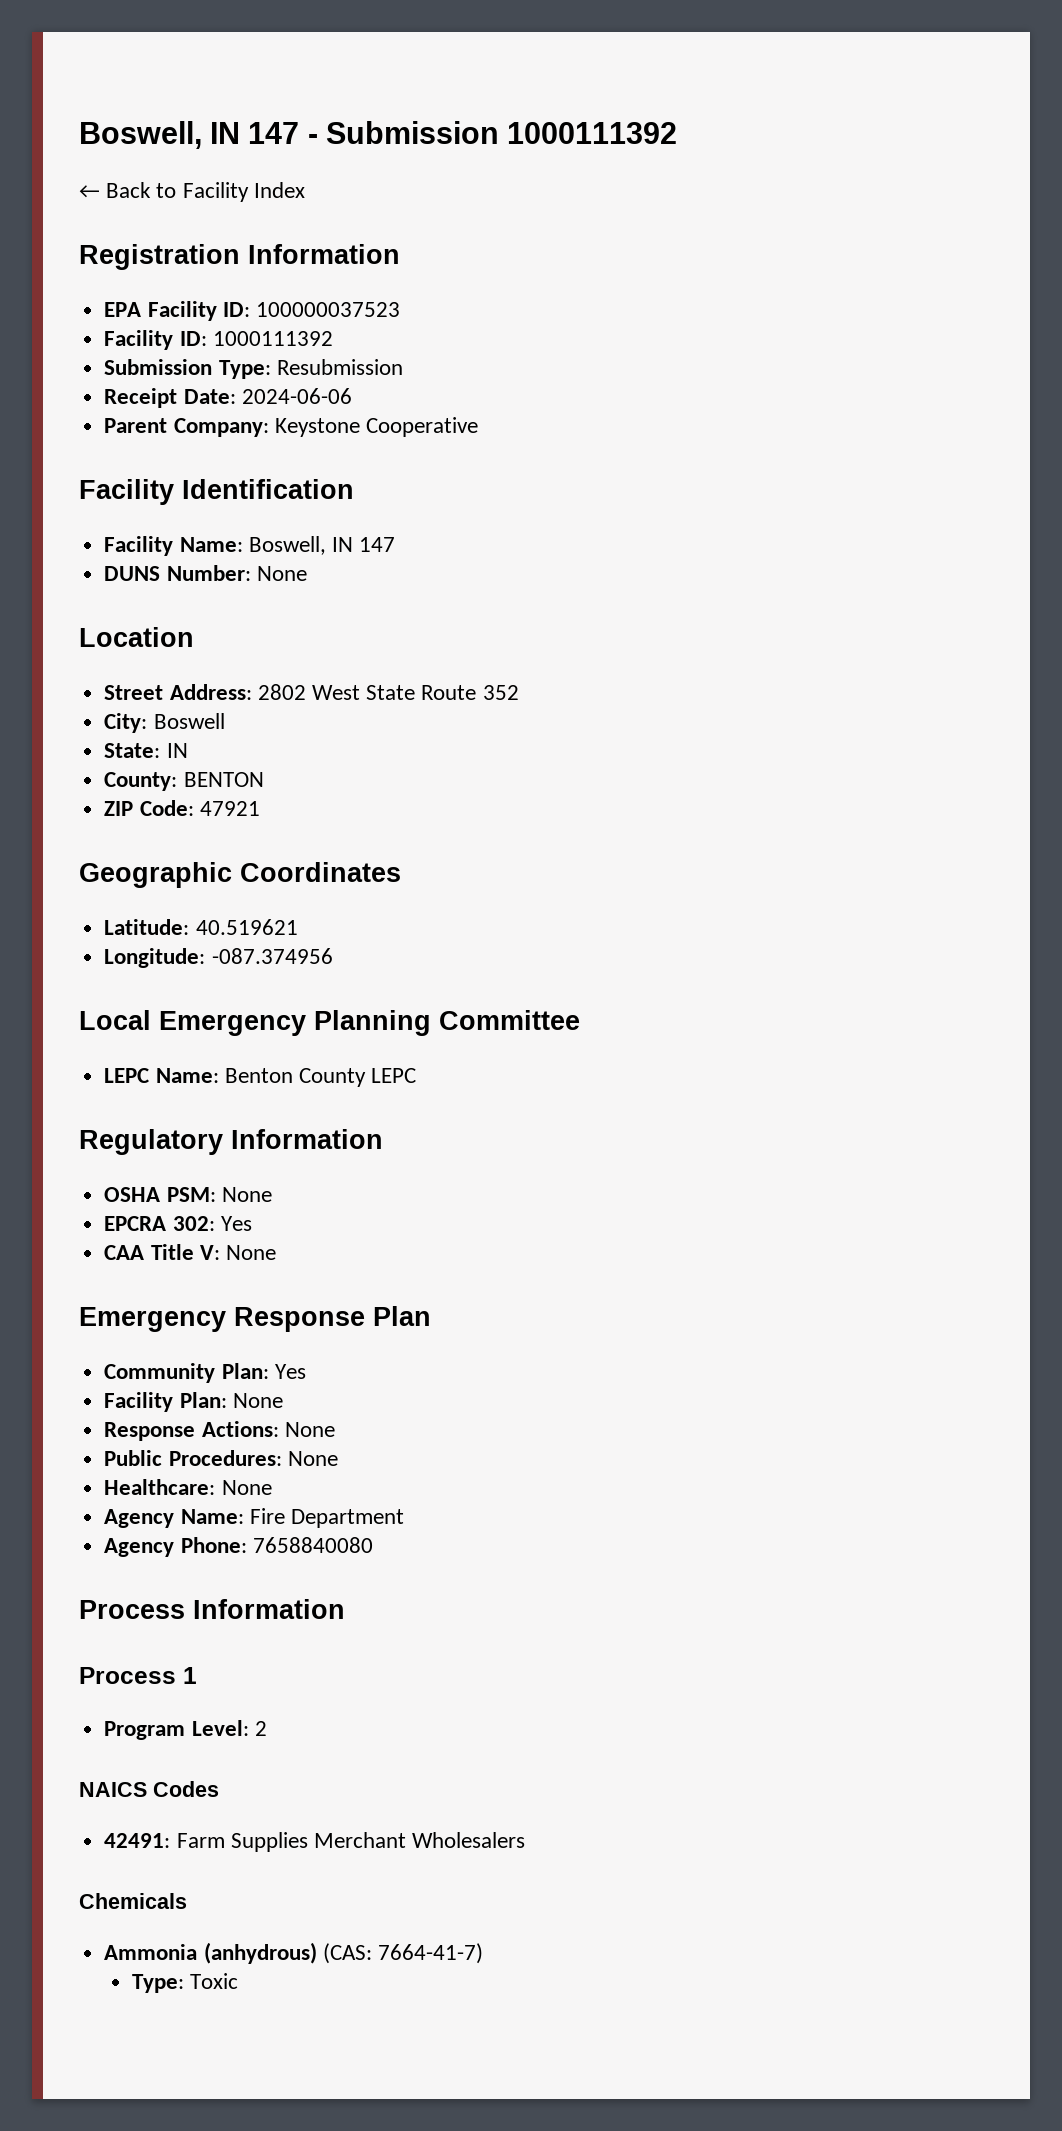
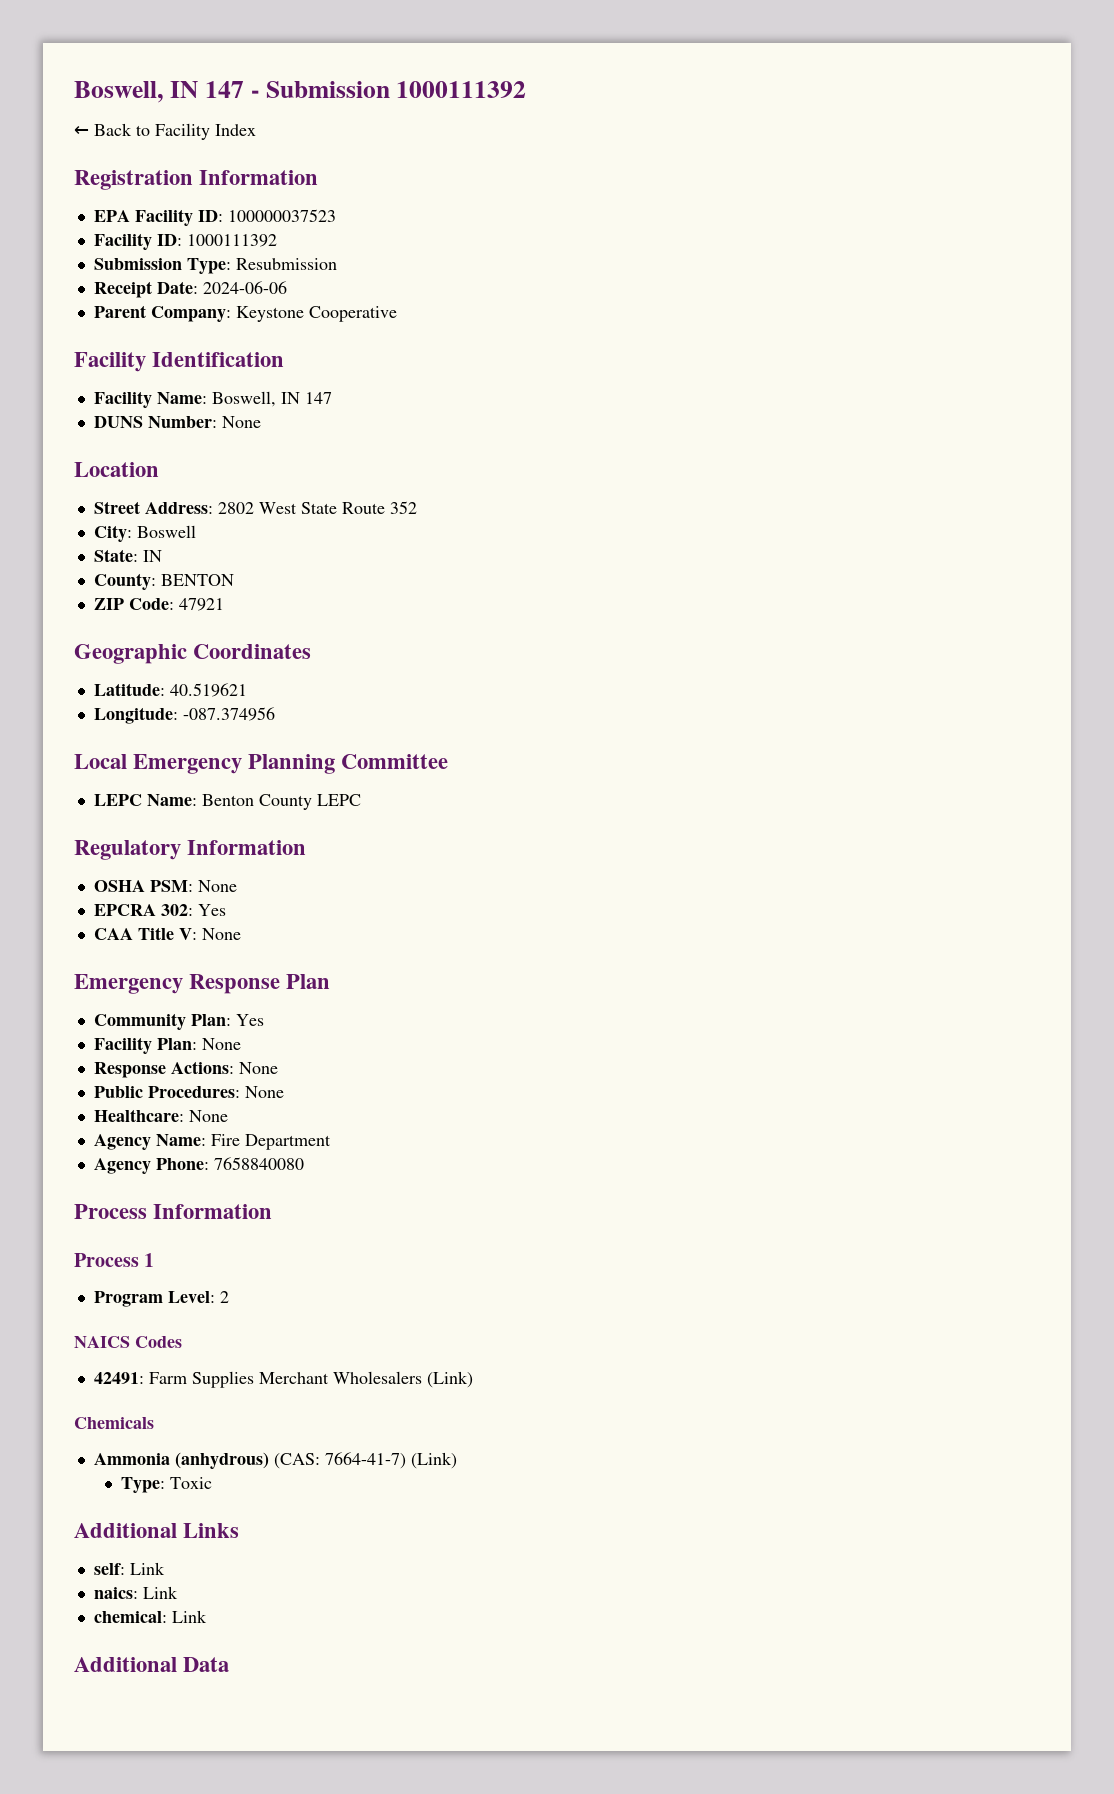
(526, 1840) none -> [426,1371,473,1388] (Link)
(483, 1953) none -> [410,1452,457,1469] (Link)
(239, 1981) none -> [74,1523,240,1538] [93,1562,165,1575] [93,1586,178,1599] [93,1610,207,1623] [74,1657,230,1672] // Additional Links // self: Link // naics: Link // chemical: Link // Additional Data

